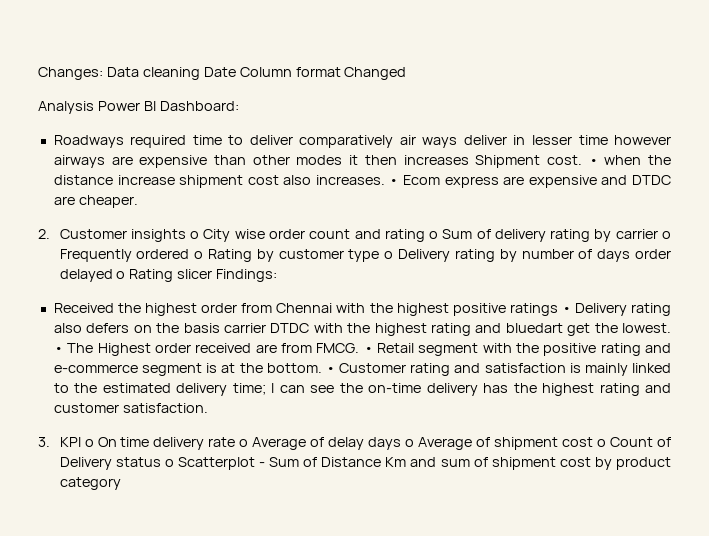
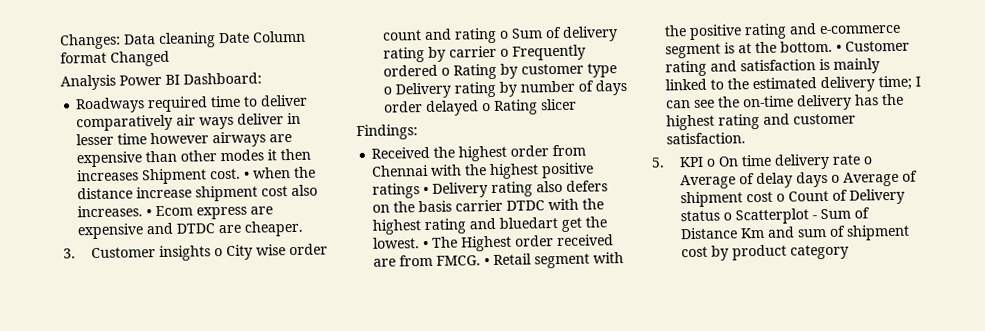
[38,229,50,239] 2. -> [63,248,76,259] 3.
(213, 274) none -> (577, 104) //
[38,437,50,447] 3. -> [651,157,665,168] 5.

